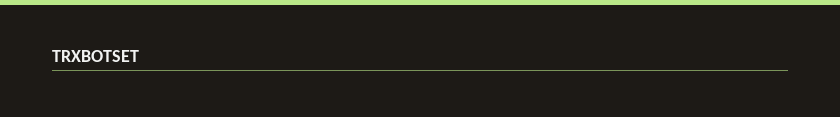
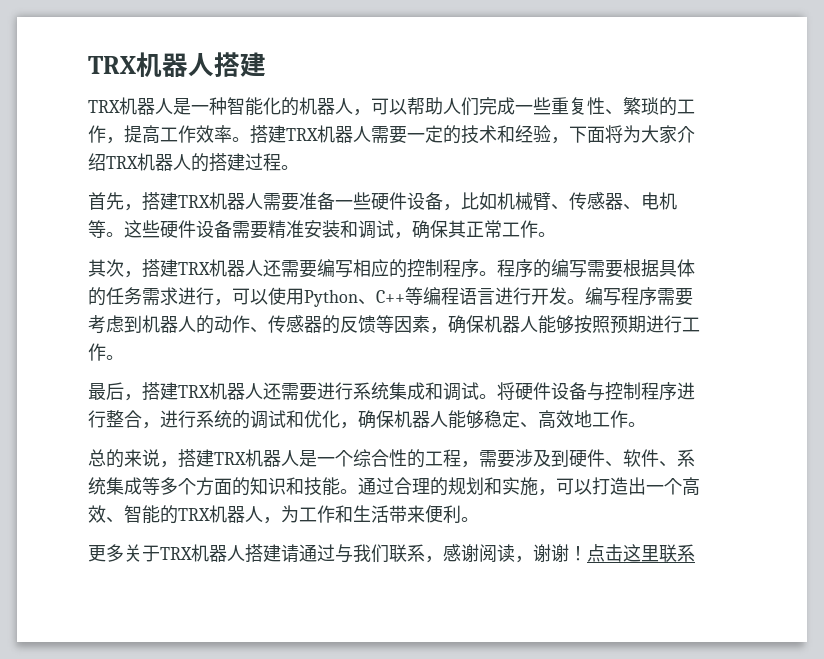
[52,50,139,62] TRXBOTSET -> [88,52,266,77] [88,97,695,116] [88,125,695,144] [88,153,299,172] [88,192,677,211] [88,220,556,239] [88,259,695,278] [88,287,693,307] [88,315,700,334] [88,343,124,361] [88,382,695,401] [88,410,646,429] [88,449,695,468] [88,477,700,496] [88,505,479,524] [88,544,695,563] TRX机器人搭建 // TRX机器人是一种智能化的机器人，可以帮助人们完成一些重复性、繁琐的工作，提高工作效率。搭建TRX机器人需要一定的技术和经验，下面将为大家介绍TRX机器人的搭建过程。 // 首先，搭建TRX机器人需要准备一些硬件设备，比如机械臂、传感器、电机等。这些硬件设备需要精准安装和调试，确保其正常工作。 // 其次，搭建TRX机器人还需要编写相应的控制程序。程序的编写需要根据具体的任务需求进行，可以使用Python、C++等编程语言进行开发。编写程序需要考虑到机器人的动作、传感器的反馈等因素，确保机器人能够按照预期进行工作。 // 最后，搭建TRX机器人还需要进行系统集成和调试。将硬件设备与控制程序进行整合，进行系统的调试和优化，确保机器人能够稳定、高效地工作。 // 总的来说，搭建TRX机器人是一个综合性的工程，需要涉及到硬件、软件、系统集成等多个方面的知识和技能。通过合理的规划和实施，可以打造出一个高效、智能的TRX机器人，为工作和生活带来便利。 // 更多关于TRX机器人搭建请通过与我们联系，感谢阅读，谢谢！点击这里联系

